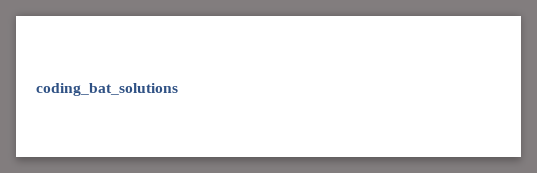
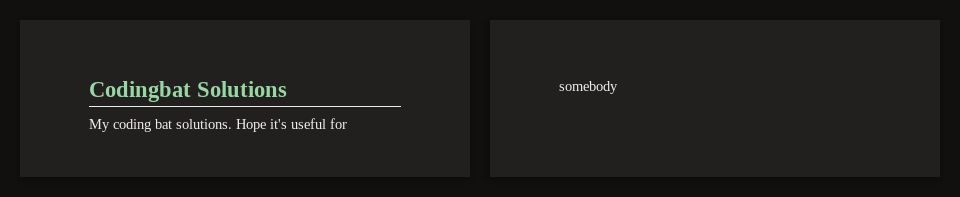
[36,83,178,96] coding_bat_solutions -> [89,81,288,102] [89,118,347,132] [559,81,618,94] Codingbat Solutions // My coding bat solutions. Hope it's useful for somebody

